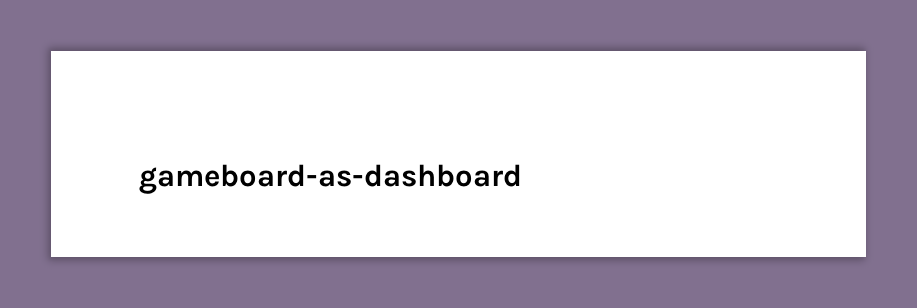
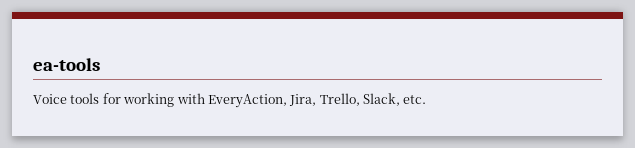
[139,164,522,194] gameboard-as-dashboard -> [33,58,100,71] [33,93,427,108] ea-tools // Voice tools for working with EveryAction, Jira, Trello, Slack, etc.

